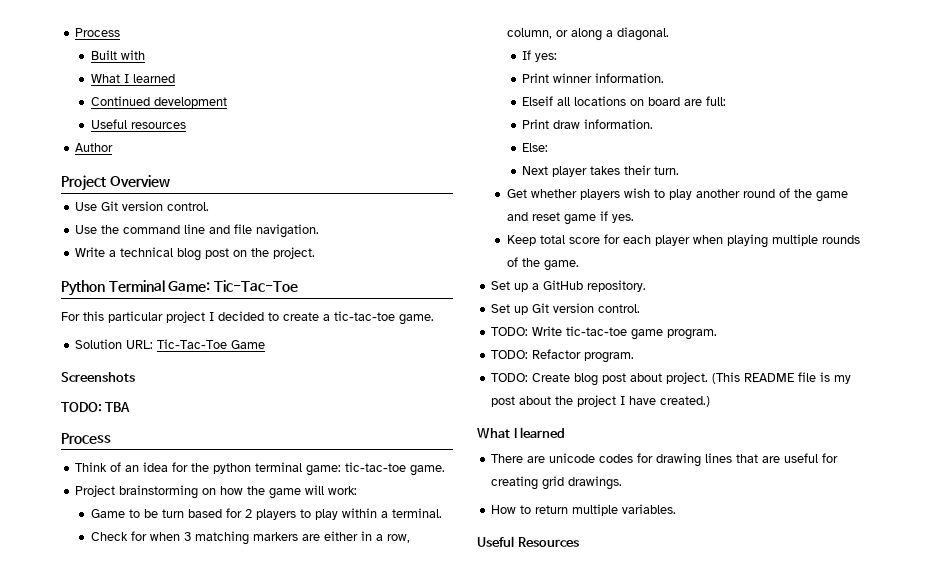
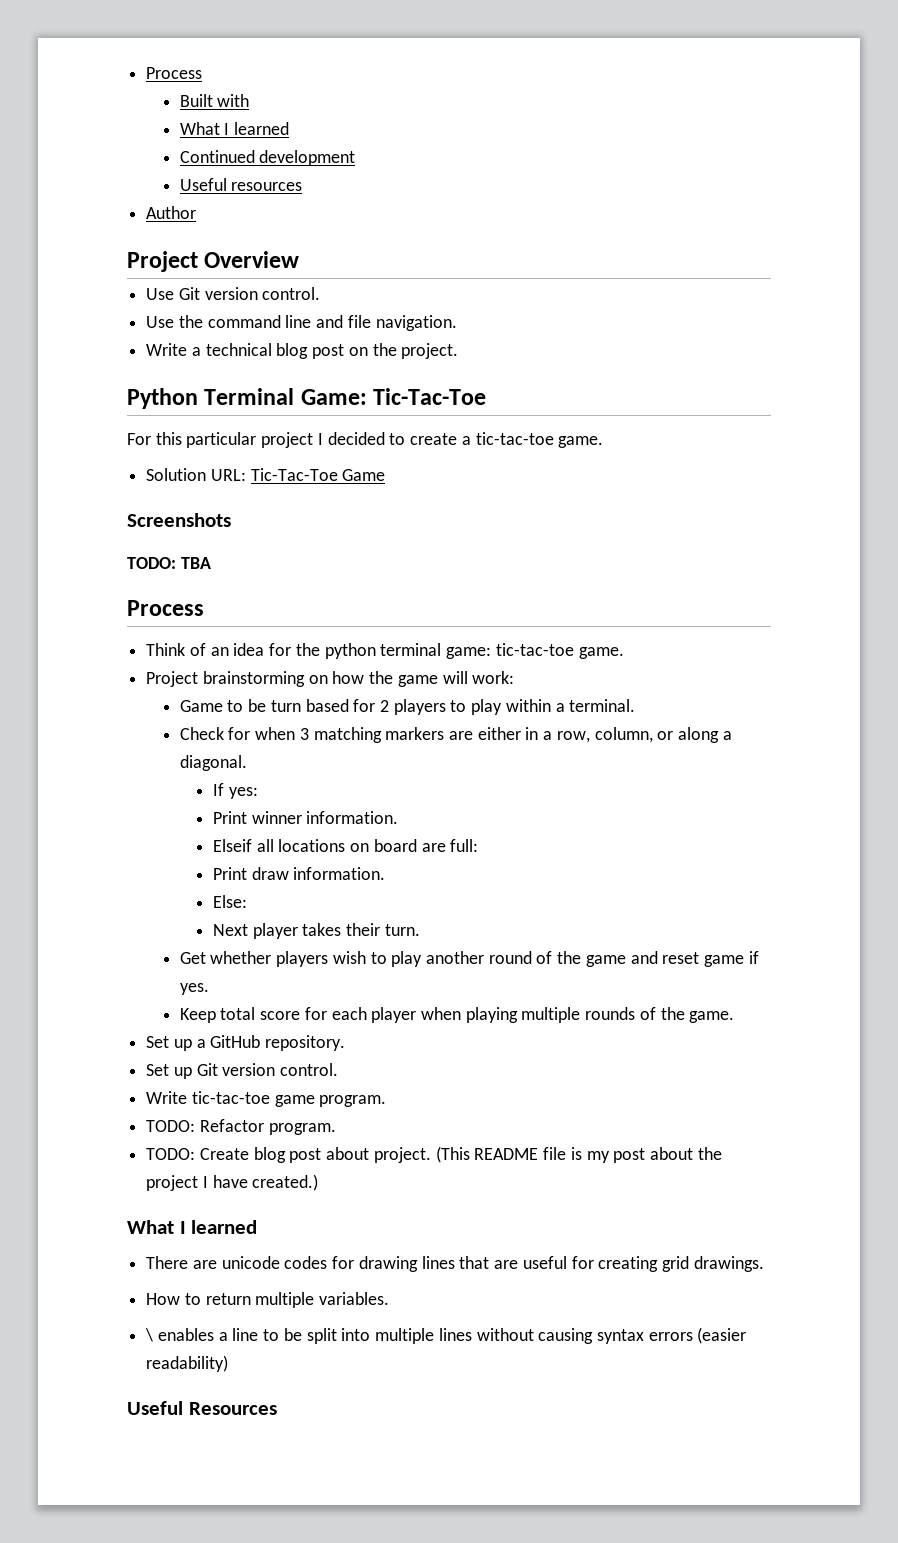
[491,327,529,336] TODO: -> (339, 1069) none
(677, 509) none -> [145,1327,747,1344] [146,1355,229,1372] // \ enables a line to be split into multiple lines without causing syntax errors (easier readability)

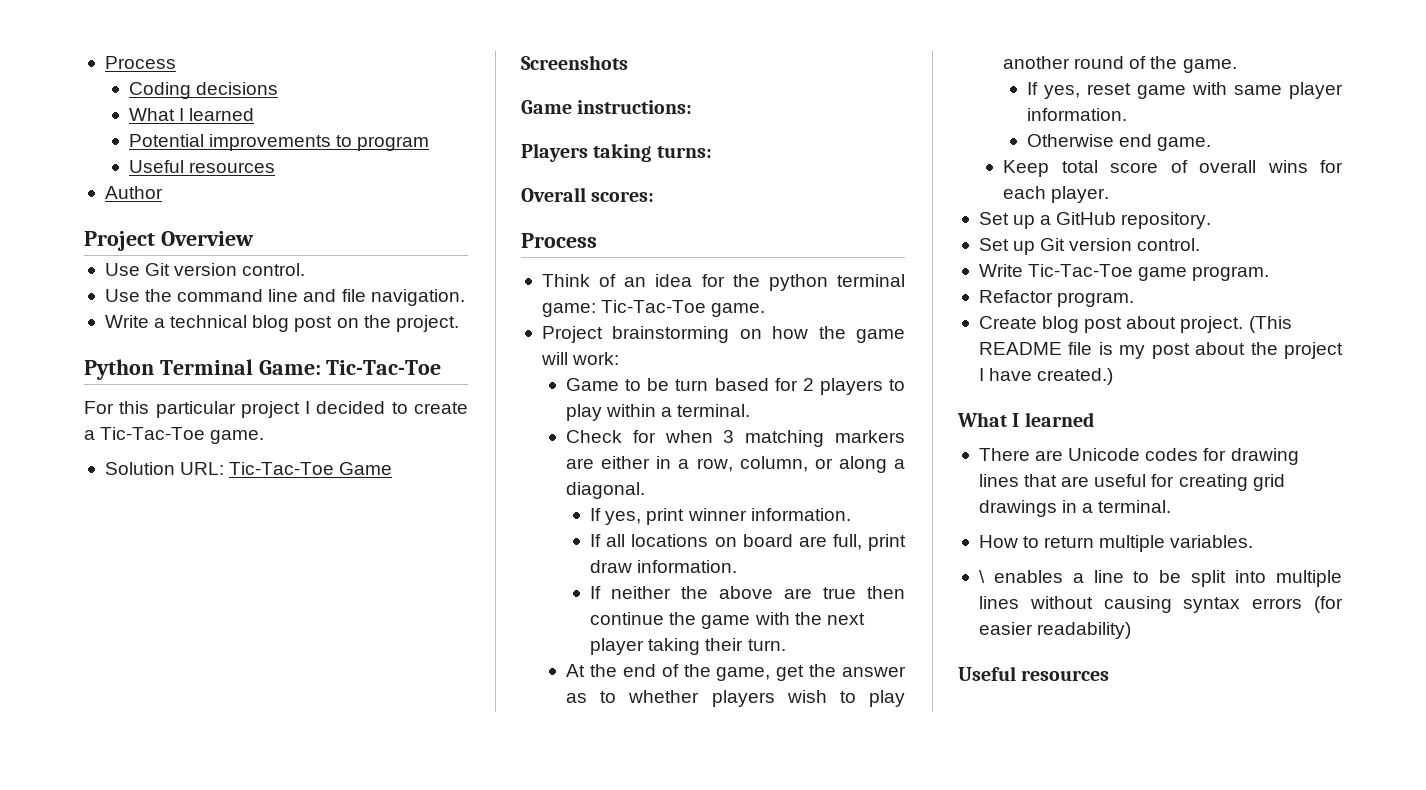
[146,67,203,79] [179,94,250,107] [179,122,290,135] [179,150,356,166] Process // Built with // What I learned // Continued development -> [104,56,176,69] [129,82,279,99] [129,108,255,121] [129,134,430,151] Process // Coding decisions // What I learned // Potential improvements to program
[475,432,554,445] tic-tac-toe -> [100,427,206,440] Tic-Tac-Toe
[127,557,211,569] TODO: TBA -> [521,100,693,114] [521,143,712,162] [521,187,655,202] Game instructions: // Players taking turns: // Overall scores:
[495,643,574,656] tic-tac-toe -> [601,300,707,313] Tic-Tac-Toe
[228,787,258,799] [213,811,248,824] yes: // Print -> [605,508,685,525] yes, print
[213,839,253,852] Elseif -> [590,534,602,547] If
[450,839,479,852] [213,867,248,880] full: // Print -> [832,534,906,551] full, print
[213,895,248,908] [213,923,420,939] [179,952,206,964] Else: // Next player takes their turn. // Get -> [590,586,905,599] [590,612,865,629] [590,638,786,655] [566,664,906,681] [566,691,617,703] If neither the above are true then continue the game with the next player taking their turn. // At the end of the game, get the answer as to
[585,951,759,967] [179,983,209,995] [179,1007,735,1023] game and reset game if yes. // Keep total score for each player when playing multiple rounds of the game. -> [1182,59,1237,73] [1027,82,1343,99] [1027,108,1128,121] [1027,134,1212,151] [1003,160,1343,177] [1003,186,1110,203] game. // If yes, reset game with same player information. // Otherwise end game. // Keep total score of overall wins for each player.
[191,1091,270,1104] tic-tac-toe -> [1028,264,1134,277] Tic-Tac-Toe
[146,1120,196,1132] TODO: -> (1270, 273) none
[146,1148,196,1160] TODO: -> (1135, 299) none
[221,1256,280,1269] unicode -> [1068,448,1141,461] Unicode
[693,1256,764,1272] drawings. -> [978,500,1172,517] drawings in a terminal.
[697,1327,747,1344] (easier -> [1314,596,1343,613] [978,622,1033,635] (for easier
[188,1402,277,1415] Resources -> [1021,670,1110,681] resources

